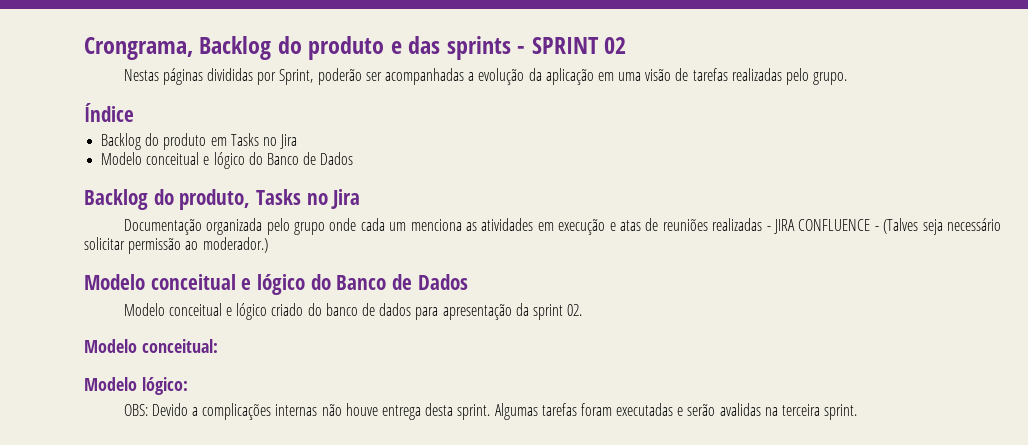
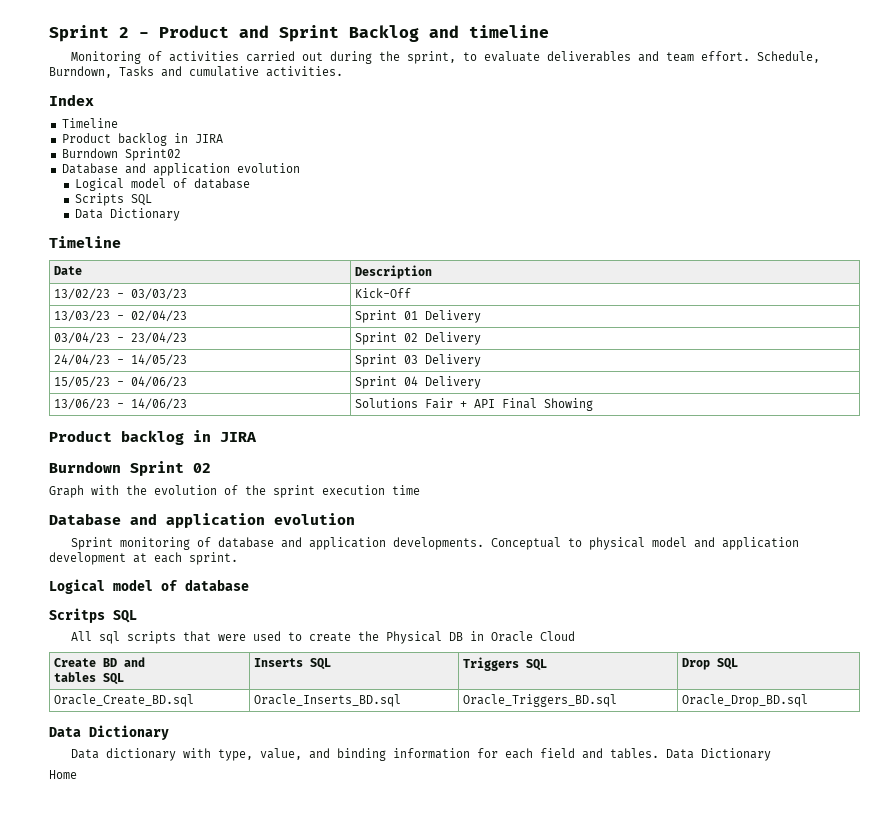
[84,36,627,60] [123,68,848,85] [84,103,134,122] [101,133,298,150] [101,152,354,169] [84,189,361,210] [123,218,1002,235] [84,237,268,254] [84,274,468,295] [123,303,583,320] [84,339,218,353] [84,377,188,395] [123,403,858,420] Crongrama, Backlog do produto e das sprints - SPRINT 02 // Nestas páginas divididas por Sprint, poderão ser acompanhadas a evolução da aplicação em uma visão de tarefas realizadas pelo grupo. // Índice // Backlog do produto em Tasks no Jira // Modelo conceitual e lógico do Banco de Dados // Backlog do produto, Tasks no Jira // Documentação organizada pelo grupo onde cada um menciona as atividades em execução e atas de reuniões realizadas - JIRA CONFLUENCE - (Talves seja necessário solicitar permissão ao moderador.) // Modelo conceitual e lógico do Banco de Dados // Modelo conceitual e lógico criado do banco de dados para apresentação da sprint 02. // Modelo conceitual: // Modelo lógico: // OBS: Devido a complicações internas não houve entrega desta sprint. Algumas tarefas foram executadas e serão avalidas na terceira sprint. -> [49,25,549,42] [70,51,820,64] [49,66,343,78] [49,94,94,106] [61,118,118,128] [61,133,223,146] [61,148,181,161] [61,163,300,176] [74,178,250,191] [74,193,152,206] [74,208,180,221] [49,236,121,248] [54,266,83,275] [355,265,433,279] [54,288,188,300] [355,288,412,298] [54,310,188,322] [355,310,482,323] [54,332,188,344] [355,332,482,345] [54,354,188,366] [355,354,482,367] [54,376,188,388] [355,376,482,389] [54,398,188,410] [355,398,594,411] [49,430,257,445] [49,461,211,476] [49,485,420,498] [49,513,355,528] [70,537,799,550] [49,552,238,565] [49,579,249,594] [49,608,137,623] [70,631,575,644] [54,657,146,667] [54,672,125,685] [254,658,332,670] [463,657,548,671] [682,658,739,670] [54,694,195,707] [254,694,402,707] [463,694,618,707] [682,694,809,707] [49,725,169,740] [70,748,771,761] [49,770,77,779] Sprint 2 - Product and Sprint Backlog and timeline // Monitoring of activities carried out during the sprint, to evaluate deliverables and team effort. Schedule, Burndown, Tasks and cumulative activities. // Index // Timeline // Product backlog in JIRA // Burndown Sprint02 // Database and application evolution // Logical model of database // Scripts SQL // Data Dictionary // Timeline // Date | Description // 13/02/23 - 03/03/23 | Kick-Off // 13/03/23 - 02/04/23 | Sprint 01 Delivery // 03/04/23 - 23/04/23 | Sprint 02 Delivery // 24/04/23 - 14/05/23 | Sprint 03 Delivery // 15/05/23 - 04/06/23 | Sprint 04 Delivery // 13/06/23 - 14/06/23 | Solutions Fair + API Final Showing // Product backlog in JIRA // Burndown Sprint 02 // Graph with the evolution of the sprint execution time // Database and application evolution // Sprint monitoring of database and application developments. Conceptual to physical model and application development at each sprint. // Logical model of database // Scritps SQL // All sql scripts that were used to create the Physical DB in Oracle Cloud // Create BD and // tables SQL | Inserts SQL | Triggers SQL | Drop SQL // Oracle_Create_BD.sql | Oracle_Inserts_BD.sql | Oracle_Triggers_BD.sql | Oracle_Drop_BD.sql // Data Dictionary // Data dictionary with type, value, and binding information for each field and tables. Data Dictionary // Home

